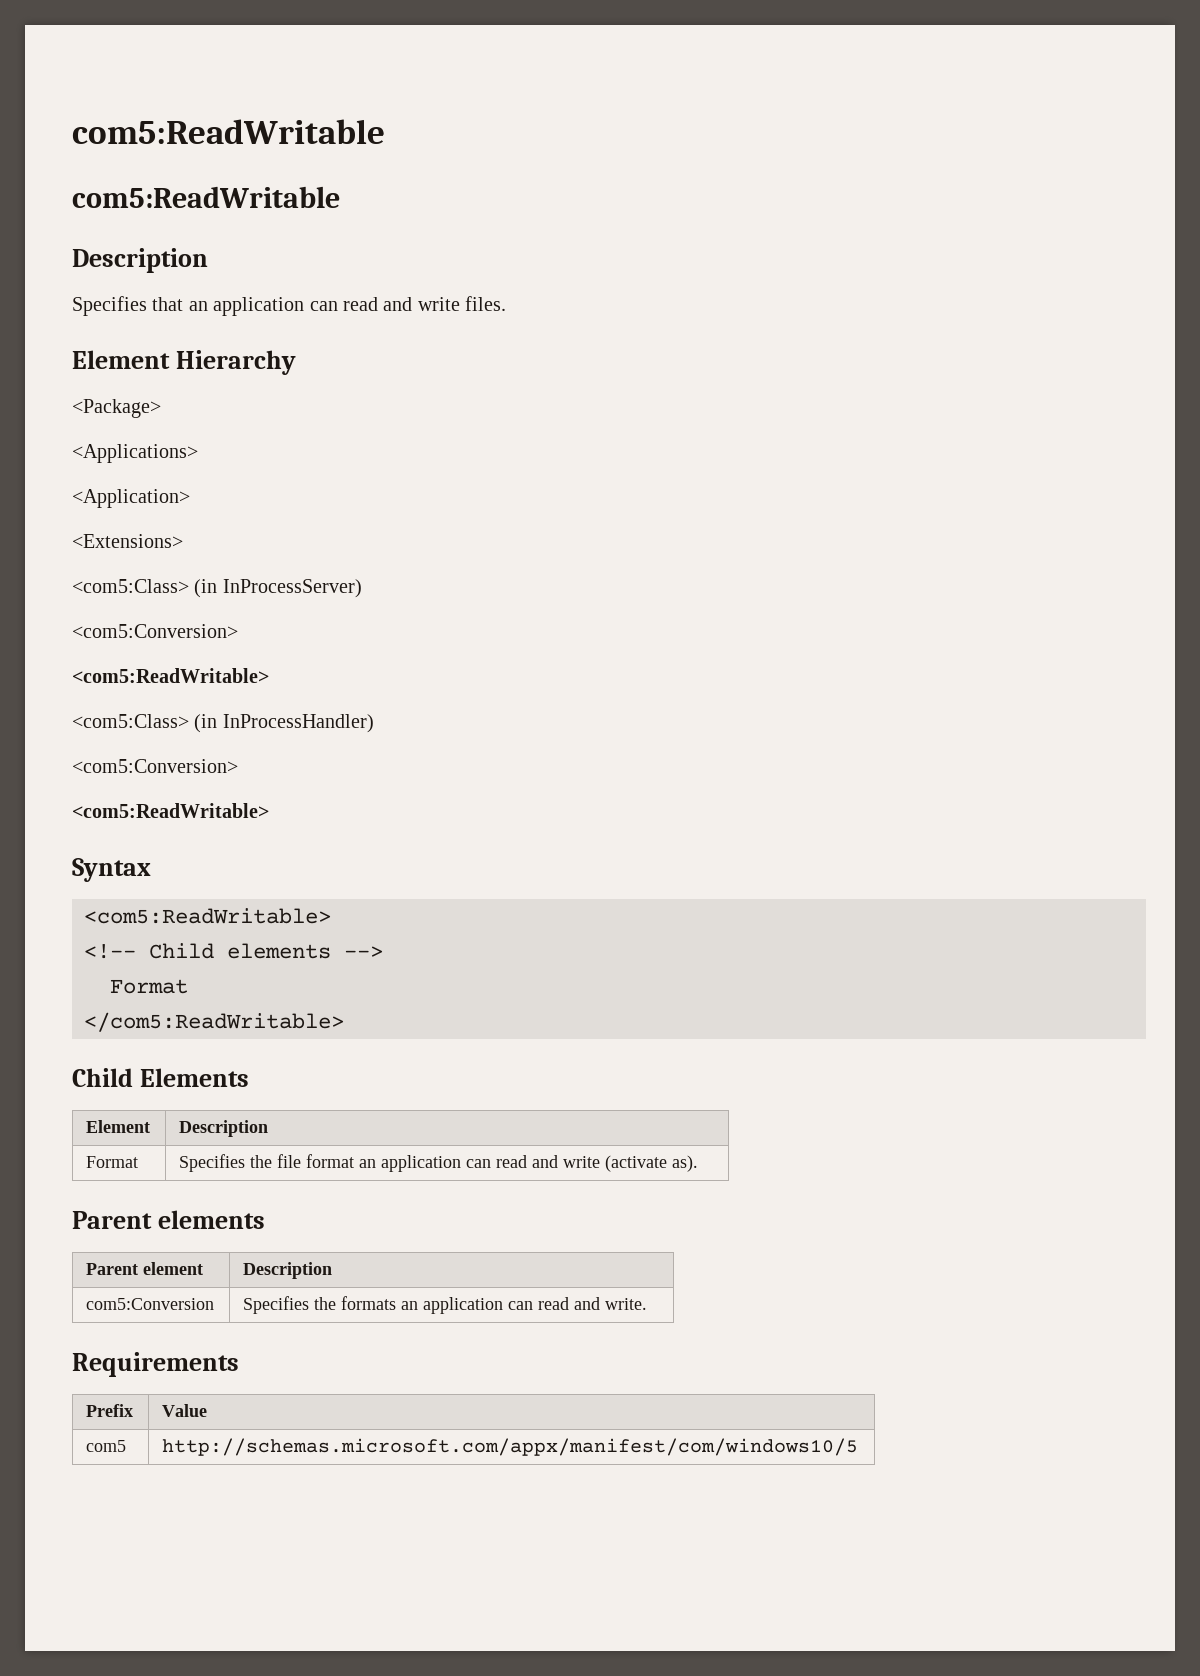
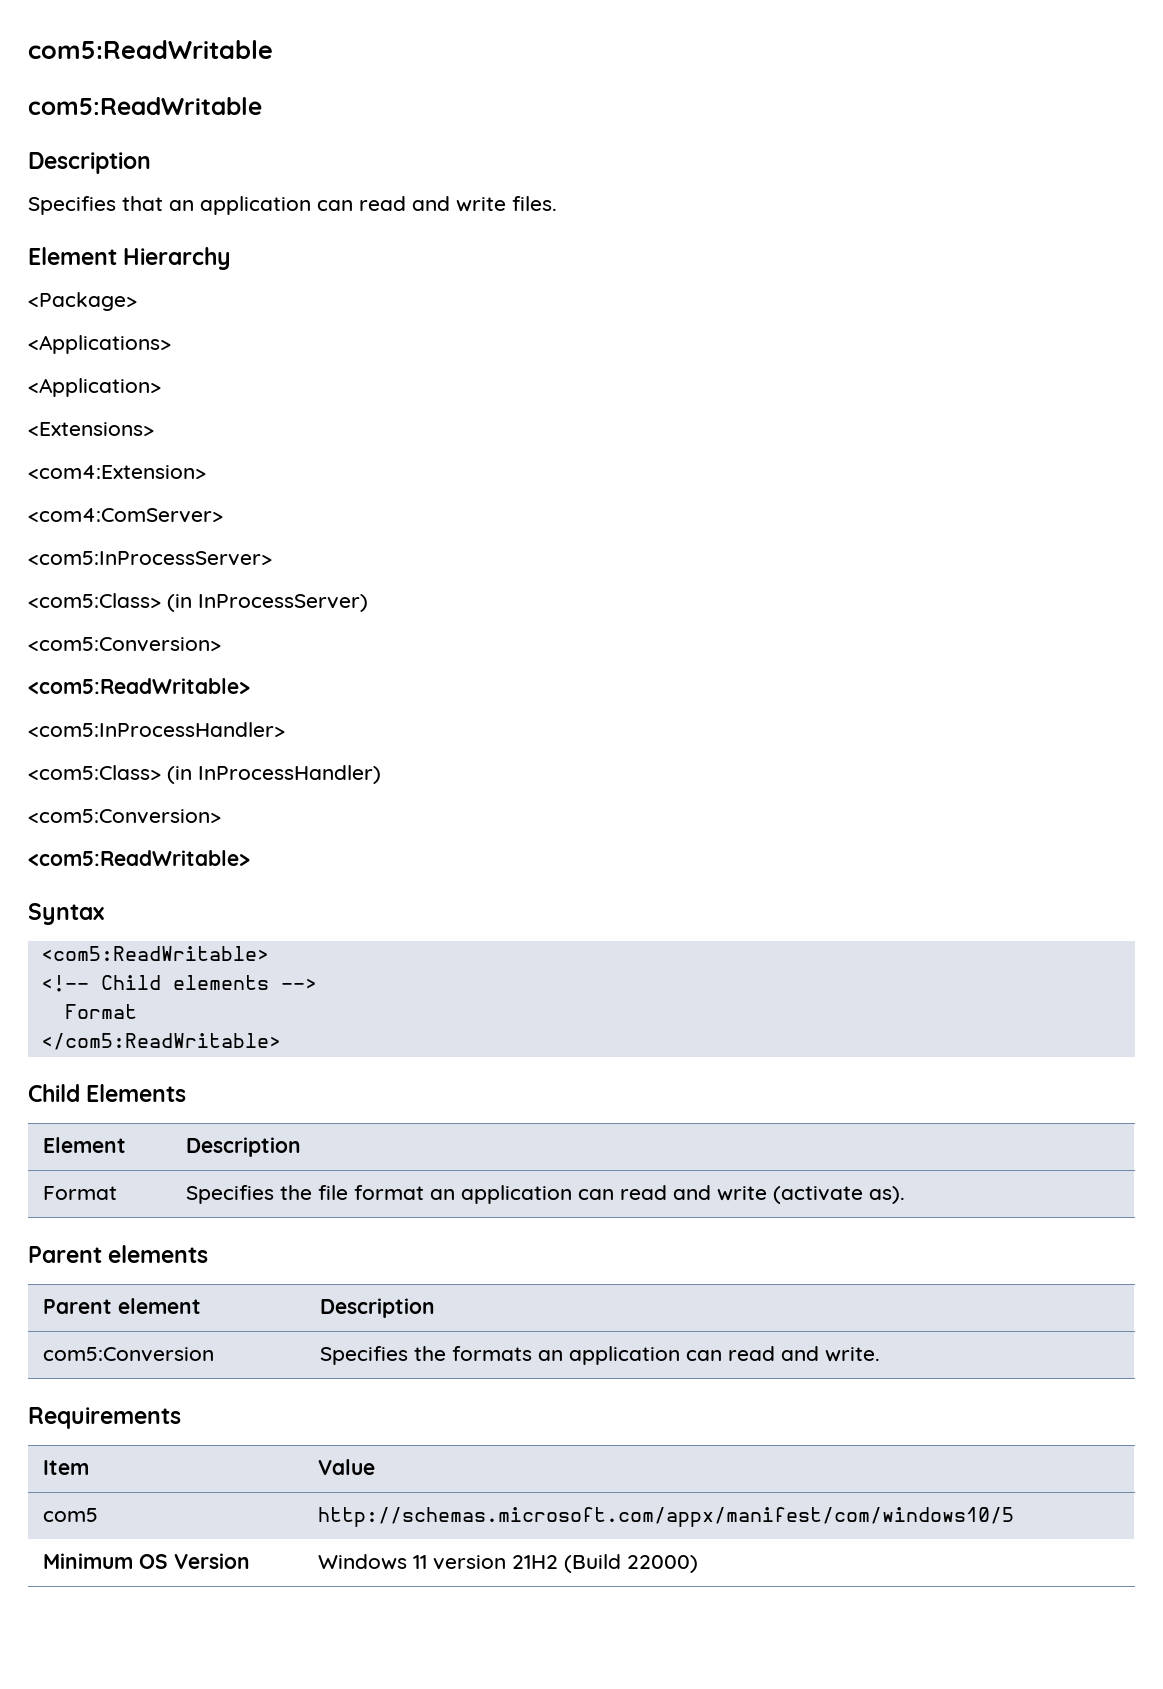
(183, 541) none -> [28,465,206,479] [28,508,223,523] [28,551,272,566] // <com4:Extension> // <com4:ComServer> // <com5:InProcessServer>
(269, 675) none -> [28,722,285,737] // <com5:InProcessHandler>
[86,1404,134,1417] Prefix -> [42,1460,89,1475] Item
(859, 1447) none -> [42,1553,250,1569] [317,1554,698,1573] // Minimum OS Version | Windows 11 version 21H2 (Build 22000)

